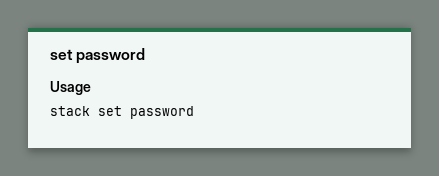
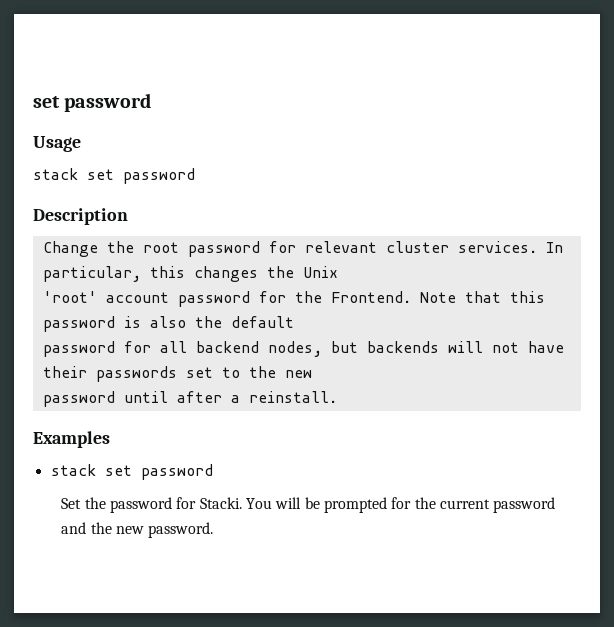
(194, 112) none -> [33,208,128,225] [42,241,563,257] [42,266,338,282] [42,291,545,307] [42,316,294,332] [42,341,564,357] [42,366,312,382] [42,391,337,407] [33,431,110,448] [50,464,213,480] [61,497,556,513] [61,522,214,538] // Description // Change the root password for relevant cluster services. In particular, this changes the Unix // 'root' account password for the Frontend. Note that this password is also the default // password for all backend nodes, but backends will not have their passwords set to the new // password until after a reinstall. // Examples // stack set password // Set the password for Stacki. You will be prompted for the current password and the new password.

